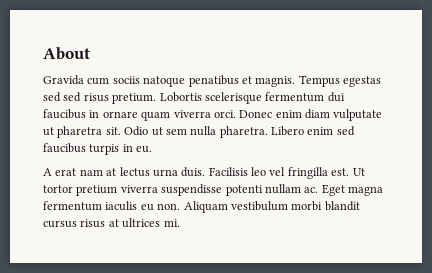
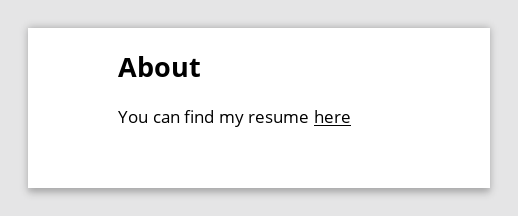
[43,75,381,87] [43,92,345,104] [43,109,383,121] [43,126,355,138] [43,143,153,155] [43,167,365,179] [43,184,383,196] [43,201,360,213] [43,218,180,228] Gravida cum sociis natoque penatibus et magnis. Tempus egestas sed sed risus pretium. Lobortis scelerisque fermentum dui faucibus in ornare quam viverra orci. Donec enim diam vulputate ut pharetra sit. Odio ut sem nulla pharetra. Libero enim sed faucibus turpis in eu. // A erat nam at lectus urna duis. Facilisis leo vel fringilla est. Ut tortor pretium viverra suspendisse potenti nullam ac. Eget magna fermentum iaculis eu non. Aliquam vestibulum morbi blandit cursus risus at ultrices mi. -> [118,110,351,127] You can find my resume here

